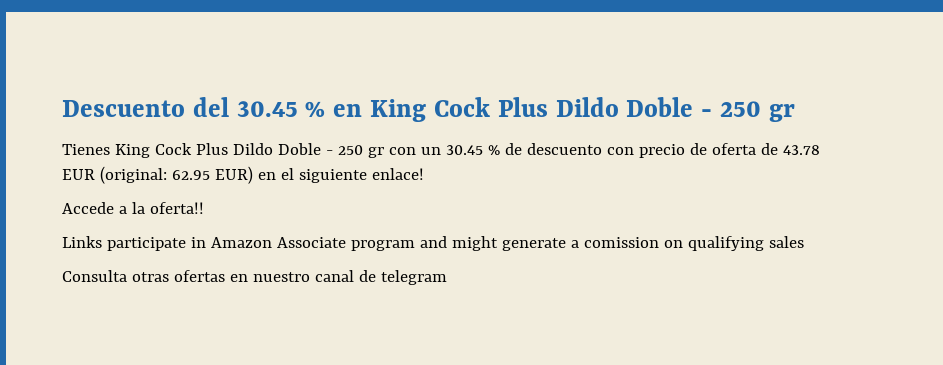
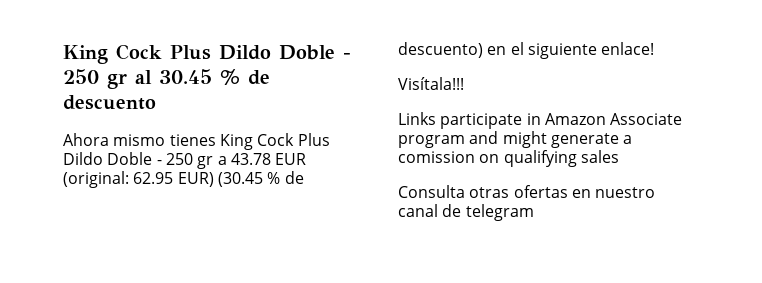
[62,97,795,122] [62,143,778,158] Descuento del 30.45 % en King Cock Plus Dildo Doble - 250 gr // Tienes King Cock Plus Dildo Doble - 250 gr con un 30.45 % de descuento con precio de oferta de -> [63,44,351,64] [63,69,270,89] [63,95,156,110] [63,133,330,150] [63,152,227,169] King Cock Plus Dildo Doble - 250 gr al 30.45 % de descuento // Ahora mismo tienes King Cock Plus Dildo Doble - 250 gr a
(253, 175) none -> [217,171,304,187] [398,42,483,58] (30.45 % de descuento)
[62,202,204,214] Accede a la oferta!! -> [398,77,464,90] Visítala!!!

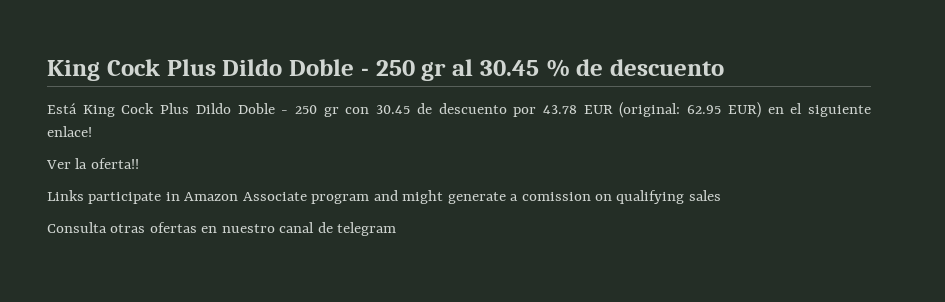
[63,133,330,150] [63,152,227,169] Ahora mismo tienes King Cock Plus Dildo Doble - 250 gr a -> [47,103,537,117] Está King Cock Plus Dildo Doble - 250 gr con 30.45 de descuento por
[217,171,304,187] [398,42,483,58] (30.45 % de descuento) -> (761, 110) none
[398,77,464,90] Visítala!!! -> [46,158,139,169] Ver la oferta!!

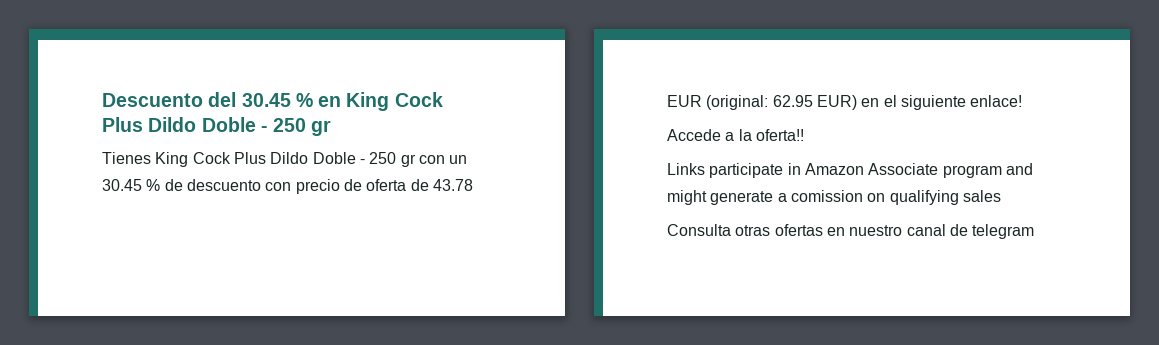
[47,59,724,81] [47,103,77,114] King Cock Plus Dildo Doble - 250 gr al 30.45 % de descuento // Está -> [102,92,443,111] [102,117,332,136] [102,152,151,164] Descuento del 30.45 % en King Cock Plus Dildo Doble - 250 gr // Tienes
[376,103,537,117] 30.45 de descuento por -> [449,155,468,164] [102,179,429,194] un 30.45 % de descuento con precio de oferta de
[46,160,71,169] Ver -> [667,129,735,141] Accede a

